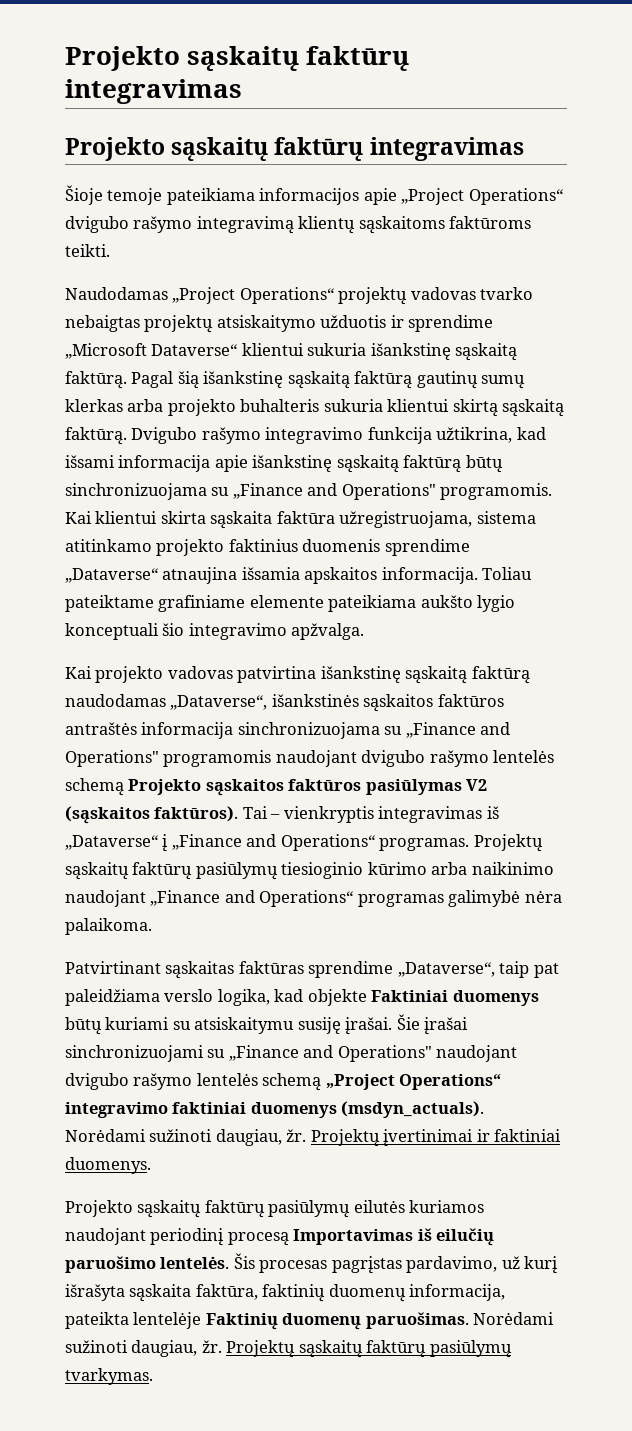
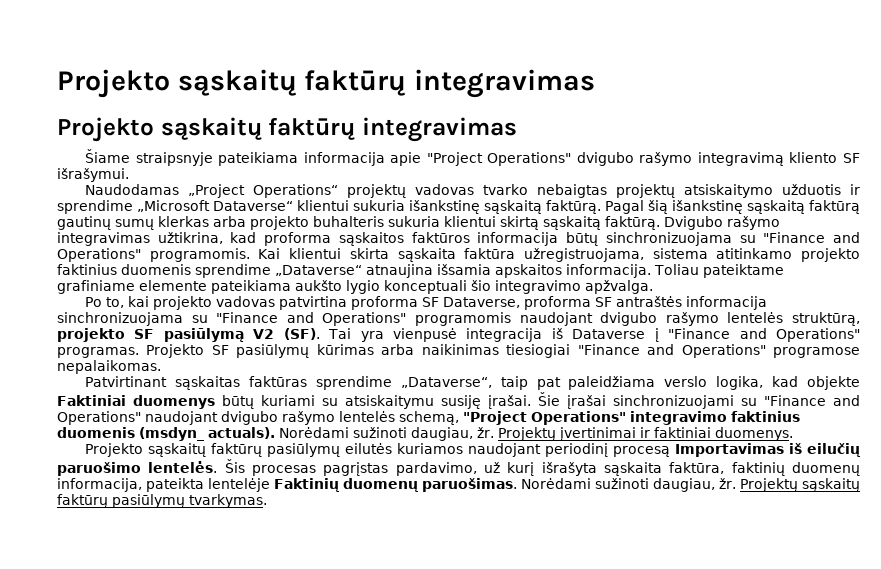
[65,185,563,205] [65,216,532,234] [65,244,110,257] Šioje temoje pateikiama informacijos apie „Project Operations“ dvigubo rašymo integravimą klientų sąskaitoms faktūroms teikti. -> [85,149,860,166] [57,168,129,182] Šiame straipsnyje pateikiama informacija apie "Project Operations" dvigubo rašymo integravimą kliento SF išrašymui.
[265,427,546,444] [65,455,462,473] integravimo funkcija užtikrina, kad išsami informacija apie išankstinę sąskaitą faktūrą -> [57,232,559,246] integravimas užtikrina, kad proforma sąskaitos faktūros informacija
[232,483,303,499] „Finance -> [763,232,826,243] "Finance
[65,666,530,684] [65,694,504,712] Kai projekto vadovas patvirtina išankstinę sąskaitą faktūrą naudodamas „Dataverse“, išankstinės sąskaitos faktūros -> [85,296,613,310] Po to, kai projekto vadovas patvirtina proforma SF Dataverse, proforma SF
[405,722,476,738] „Finance -> [216,312,279,323] "Finance
[65,778,488,796] [65,806,499,824] [65,834,543,852] [65,862,554,880] [65,890,562,907] [65,918,152,935] schemą Projekto sąskaitos faktūros pasiūlymas V2 (sąskaitos faktūros). Tai – vienkryptis integravimas iš „Dataverse“ į „Finance and Operations“ programas. Projektų sąskaitų faktūrų pasiūlymų tiesioginio kūrimo arba naikinimo naudojant „Finance and Operations“ programas galimybė nėra palaikoma. -> [792,312,860,326] [57,328,860,342] [57,344,860,358] [57,360,161,374] struktūrą, projekto SF pasiūlymą V2 (SF). Tai yra vienpusė integracija iš Dataverse į "Finance and Operations" programas. Projekto SF pasiūlymų kūrimas arba naikinimas tiesiogiai "Finance and Operations" programose nepalaikomas.
[228,1045,299,1061] „Finance -> [764,395,827,406] "Finance
[262,1073,502,1091] [65,1101,485,1118] schemą „Project Operations“ integravimo faktiniai duomenys (msdyn_actuals). -> [399,411,800,425] [57,427,275,441] schemą, "Project Operations" integravimo faktinius duomenis (msdyn_ actuals).

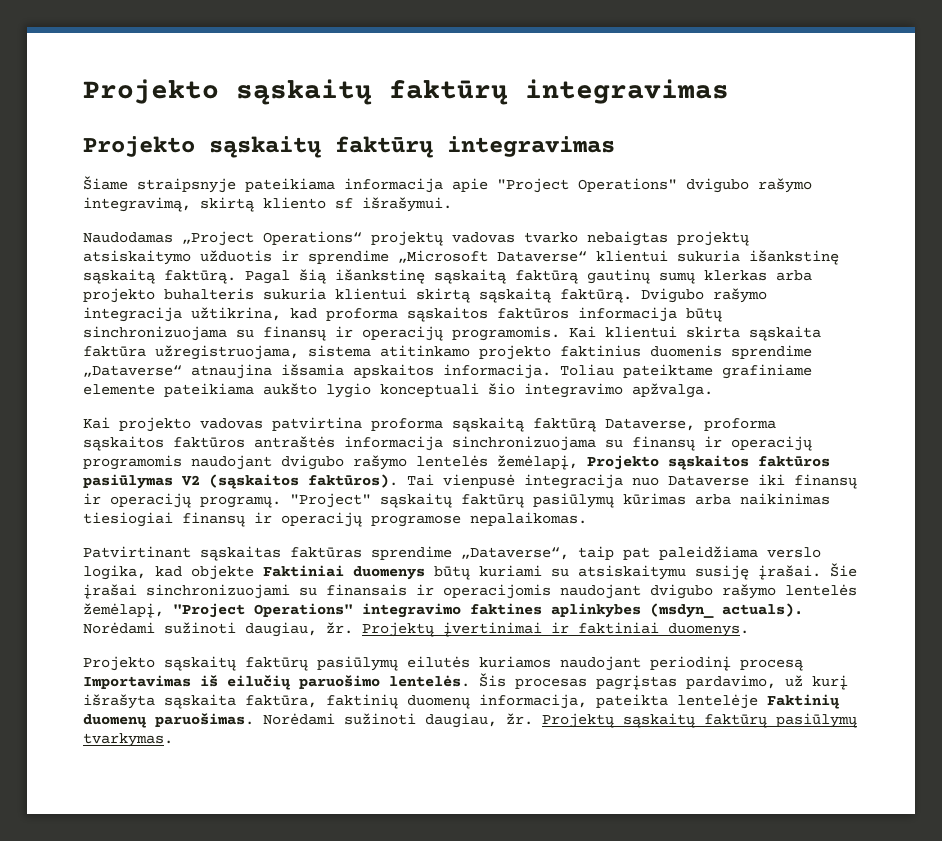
[697,152,860,166] integravimą kliento SF -> [83,197,353,212] integravimą, skirtą kliento sf
[57,232,150,246] integravimas -> [83,307,182,322] integracija
[763,232,860,243] [57,248,141,262] "Finance and Operations" -> [263,326,443,341] finansų ir operacijų
[85,296,150,308] Po to, kai -> [83,417,110,429] Kai
[422,296,613,310] SF Dataverse, proforma SF -> [452,417,776,432] [83,436,245,451] sąskaitą faktūrą Dataverse, proforma sąskaitos faktūros
[216,312,407,326] "Finance and Operations" -> [632,436,812,451] finansų ir operacijų
[792,312,860,326] [57,328,860,342] [57,344,229,358] struktūrą, projekto SF pasiūlymą V2 (SF). Tai yra vienpusė integracija iš Dataverse į "Finance and Operations" programas. Projekto SF -> [497,455,830,470] [83,474,857,489] [83,493,524,508] žemėlapį, Projekto sąskaitos faktūros pasiūlymas V2 (sąskaitos faktūros). Tai vienpusė integracija nuo Dataverse iki finansų ir operacijų programų. "Project" sąskaitų faktūrų
[577,344,766,358] "Finance and Operations" -> [182,512,362,527] finansų ir operacijų
[764,395,860,406] [57,411,459,425] "Finance and Operations" naudojant dvigubo rašymo lentelės schemą, -> [326,584,857,599] [83,603,164,618] finansais ir operacijomis naudojant dvigubo rašymo lentelės žemėlapį,
[731,411,800,422] [57,427,135,438] faktinius duomenis -> [470,603,641,618] faktines aplinkybes

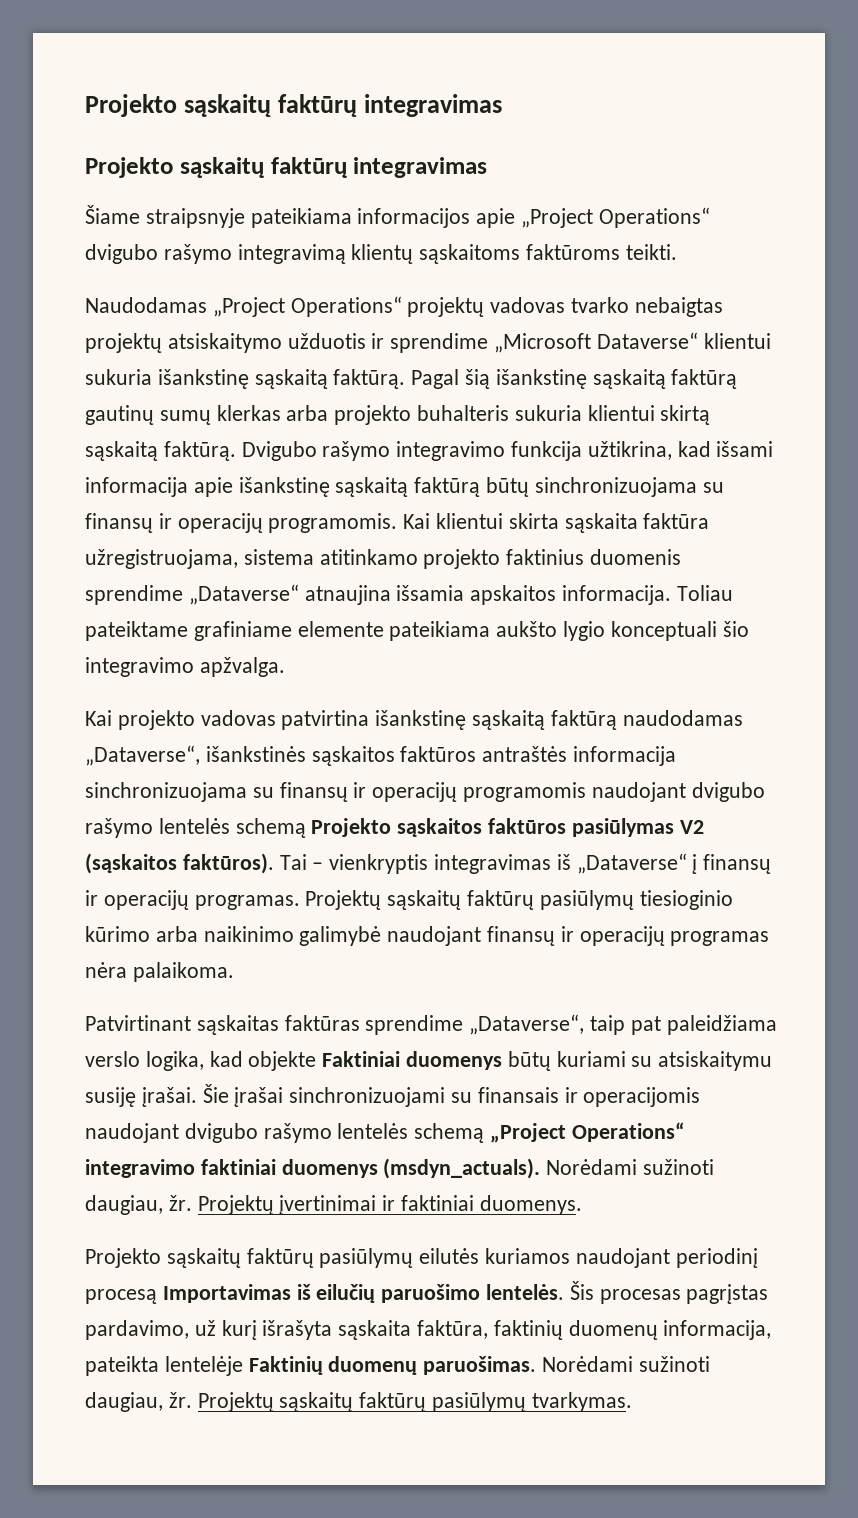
[344,178,812,193] [83,197,452,212] informacija apie "Project Operations" dvigubo rašymo integravimą, skirtą kliento sf išrašymui. -> [357,207,710,228] [85,244,677,264] informacijos apie „Project Operations“ dvigubo rašymo integravimą klientų sąskaitoms faktūroms teikti.
[83,307,677,322] integracija užtikrina, kad proforma sąskaitos faktūros informacija -> [396,441,774,461] [85,477,481,497] integravimo funkcija užtikrina, kad išsami informacija apie išankstinę sąskaitą faktūrą
[371,417,776,432] proforma sąskaitą faktūrą Dataverse, proforma -> [375,710,743,730] [85,745,306,766] išankstinę sąskaitą faktūrą naudodamas „Dataverse“, išankstinės
[497,455,578,470] žemėlapį, -> [235,818,306,838] schemą
[443,474,857,489] [83,493,830,508] [83,512,587,527] vienpusė integracija nuo Dataverse iki finansų ir operacijų programų. "Project" sąskaitų faktūrų pasiūlymų kūrimas arba naikinimas tiesiogiai finansų ir operacijų programose nepalaikomas. -> [312,853,772,874] [85,890,733,910] [85,926,770,946] [85,962,234,982] – vienkryptis integravimas iš „Dataverse“ į finansų ir operacijų programas. Projektų sąskaitų faktūrų pasiūlymų tiesioginio kūrimo arba naikinimo galimybė naudojant finansų ir operacijų programas nėra palaikoma.
[83,603,803,618] žemėlapį, "Project Operations" integravimo faktines aplinkybes (msdyn_ actuals). -> [414,1122,685,1143] [85,1158,541,1179] schemą „Project Operations“ integravimo faktiniai duomenys (msdyn_actuals).

